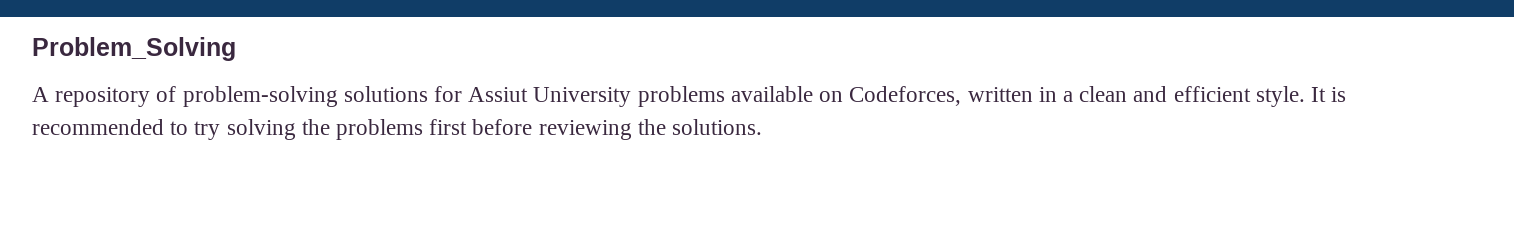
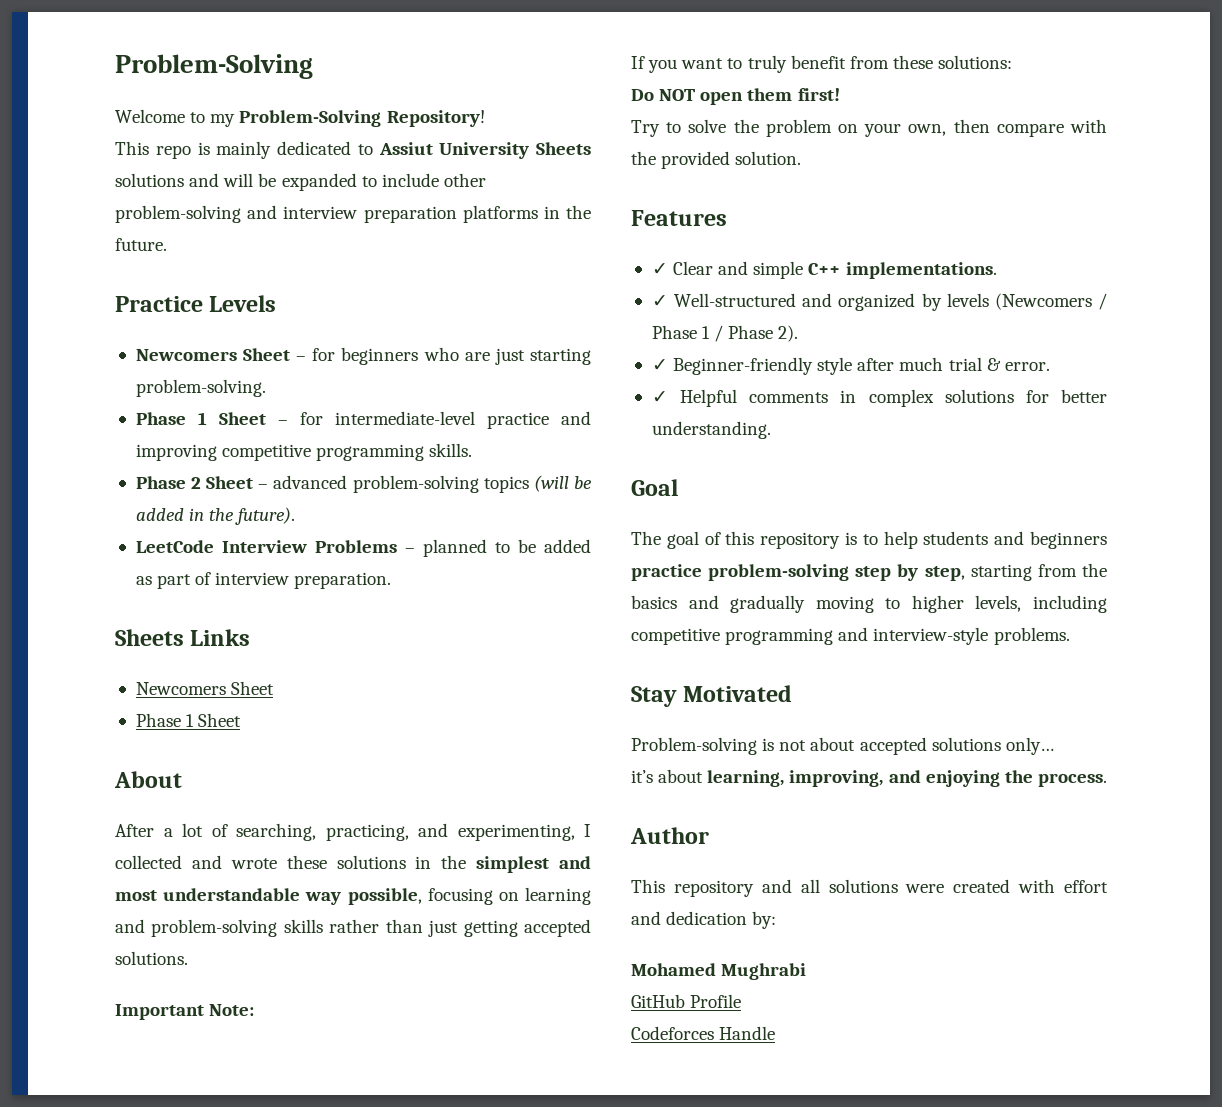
[32,37,236,61] [32,86,1347,107] [32,119,763,140] Problem_Solving // A repository of problem-solving solutions for Assiut University problems available on Codeforces, written in a clean and efficient style. It is recommended to try solving the problems first before reviewing the solutions. -> [115,54,313,79] [115,109,485,127] [115,141,591,159] [115,173,486,191] [115,205,592,223] [115,238,167,251] [115,295,277,312] [135,347,591,365] [135,379,266,397] [135,411,591,429] [135,443,473,461] [135,475,592,493] [135,507,296,525] [135,539,592,557] [135,572,392,589] [115,629,251,646] [135,681,275,695] [135,713,242,727] [114,771,182,788] [115,823,591,841] [115,855,591,873] [115,887,592,905] [115,919,591,937] [115,951,188,965] [115,1004,255,1020] [631,55,1013,73] [631,88,840,105] [631,119,1107,137] [631,151,802,169] [631,210,727,226] [651,261,997,279] [651,293,1107,311] [651,325,799,342] [651,357,1050,375] [651,389,1107,407] [651,421,771,439] [631,479,678,496] [631,531,1107,549] [631,563,1107,581] [631,595,1107,613] [631,627,1070,645] [631,685,793,707] [631,737,1054,755] [631,769,1107,787] [630,827,709,844] [631,879,1108,897] [631,911,777,929] [631,963,807,980] [631,994,742,1008] [631,1026,776,1040] Problem-Solving // Welcome to my Problem-Solving Repository! // This repo is mainly dedicated to Assiut University Sheets solutions and will be expanded to include other problem-solving and interview preparation platforms in the future. // Practice Levels // Newcomers Sheet – for beginners who are just starting problem-solving. // Phase 1 Sheet – for intermediate-level practice and improving competitive programming skills. // Phase 2 Sheet – advanced problem-solving topics (will be added in the future). // LeetCode Interview Problems – planned to be added as part of interview preparation. // Sheets Links // Newcomers Sheet // Phase 1 Sheet // About // After a lot of searching, practicing, and experimenting, I collected and wrote these solutions in the simplest and most understandable way possible, focusing on learning and problem-solving skills rather than just getting accepted solutions. // Important Note: // If you want to truly benefit from these solutions: // Do NOT open them first! // Try to solve the problem on your own, then compare with the provided solution. // Features // ✓ Clear and simple C++ implementations. // ✓ Well-structured and organized by levels (Newcomers / Phase 1 / Phase 2). // ✓ Beginner-friendly style after much trial & error. // ✓ Helpful comments in complex solutions for better understanding. // Goal // The goal of this repository is to help students and beginners practice problem-solving step by step, starting from the basics and gradually moving to higher levels, including competitive programming and interview-style problems. // Stay Motivated // Problem-solving is not about accepted solutions only… // it’s about learning, improving, and enjoying the process. // Author // This repository and all solutions were created with effort and dedication by: // Mohamed Mughrabi // GitHub Profile // Codeforces Handle

